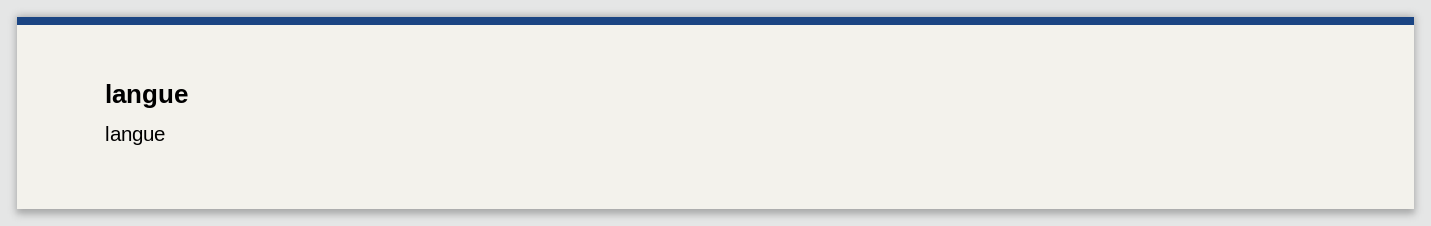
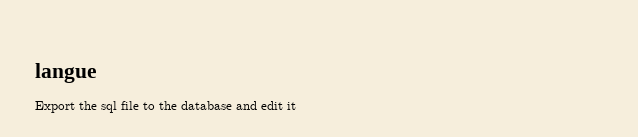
[105,126,165,145] langue -> [35,101,296,113] Export the sql file to the database and edit it

